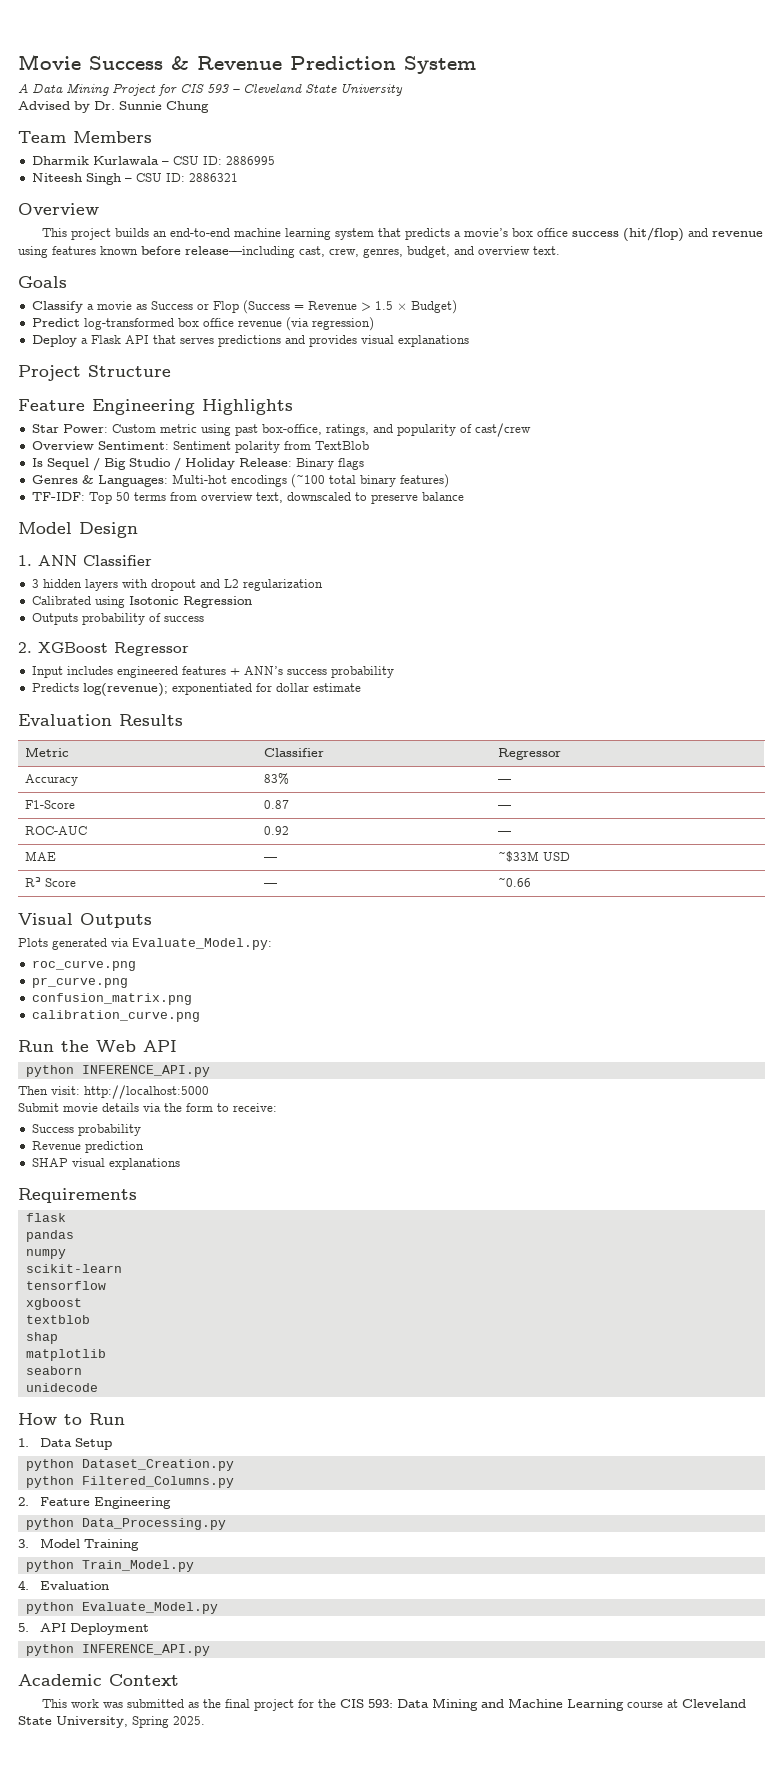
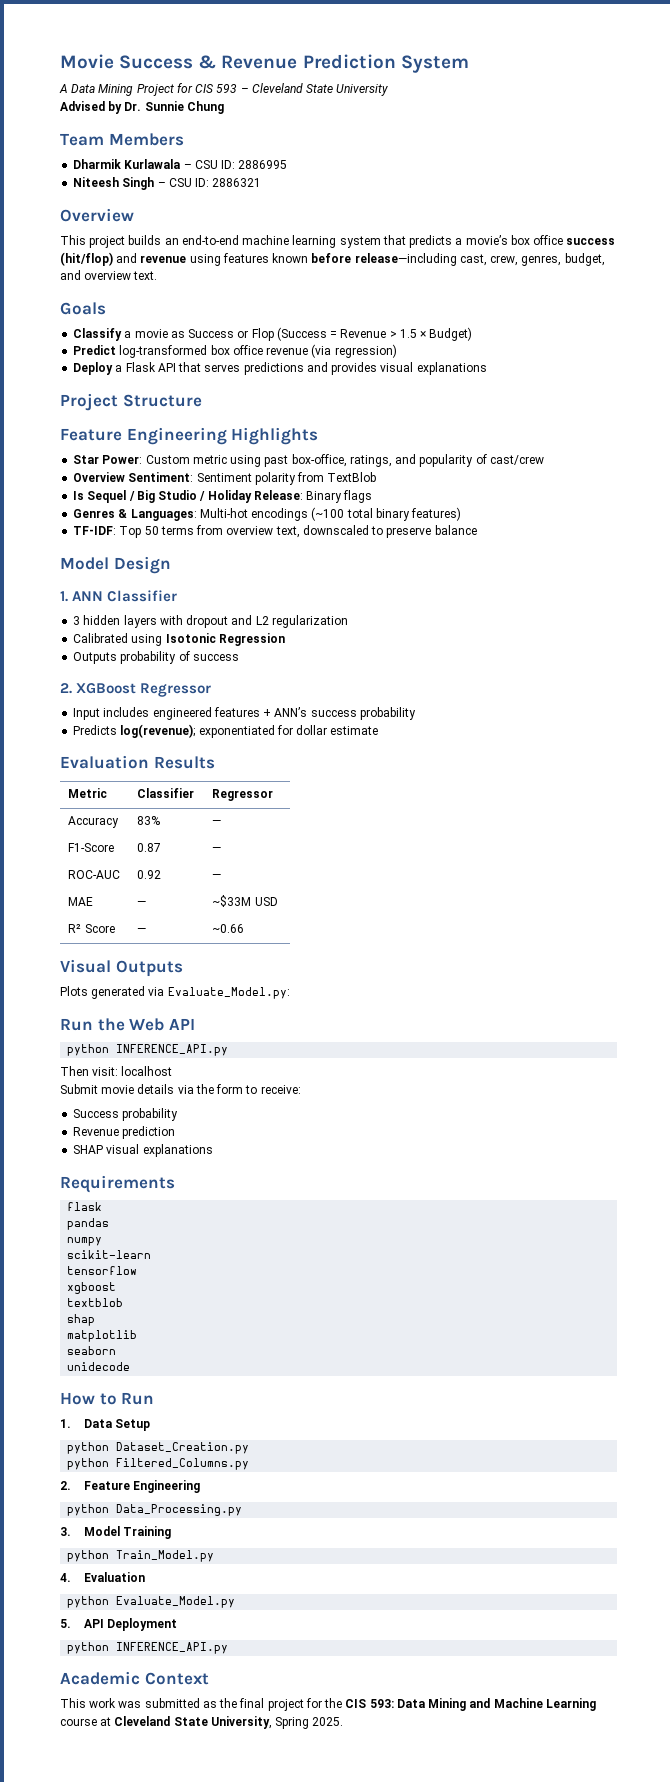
[31,960,136,971] [31,977,128,988] [31,993,192,1005] [31,1010,200,1022] // roc_curve.png // pr_curve.png // confusion_matrix.png // calibration_curve.png -> (290, 993) none
[84,1085,209,1099] http://localhost:5000 -> [121,1066,173,1076] localhost

